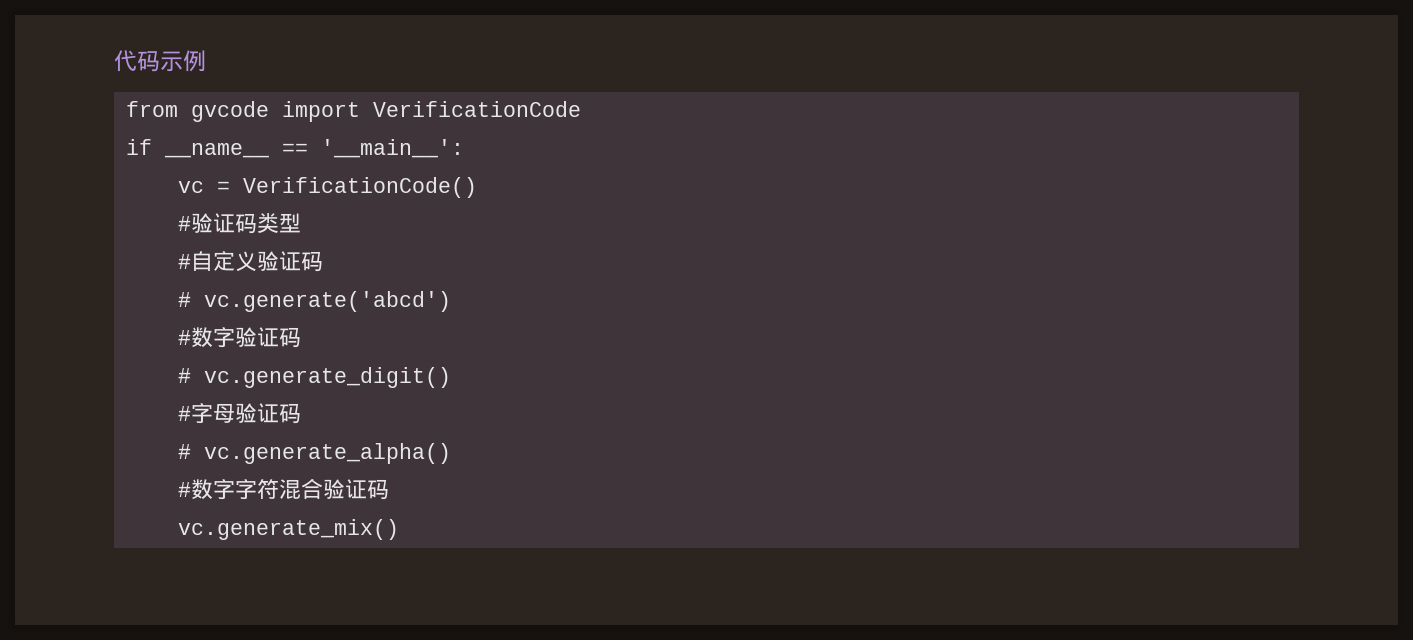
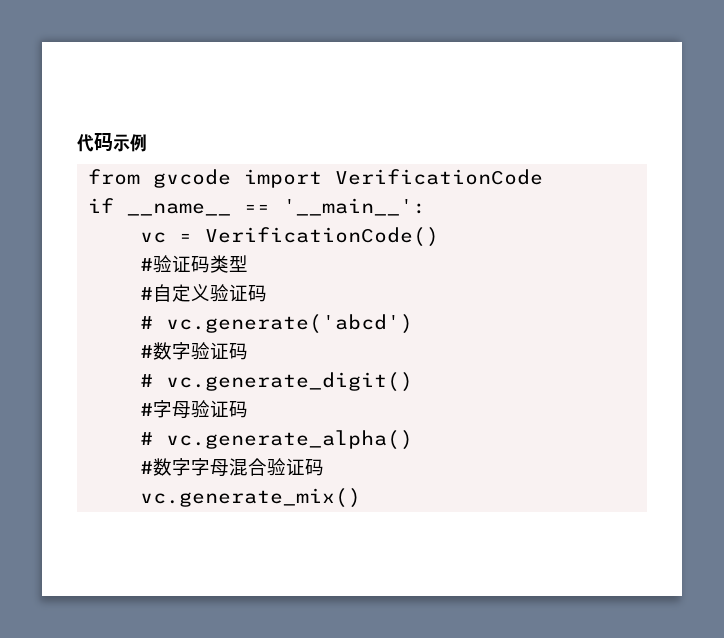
[257,479,280,499] 符 -> [209,459,229,477] 母

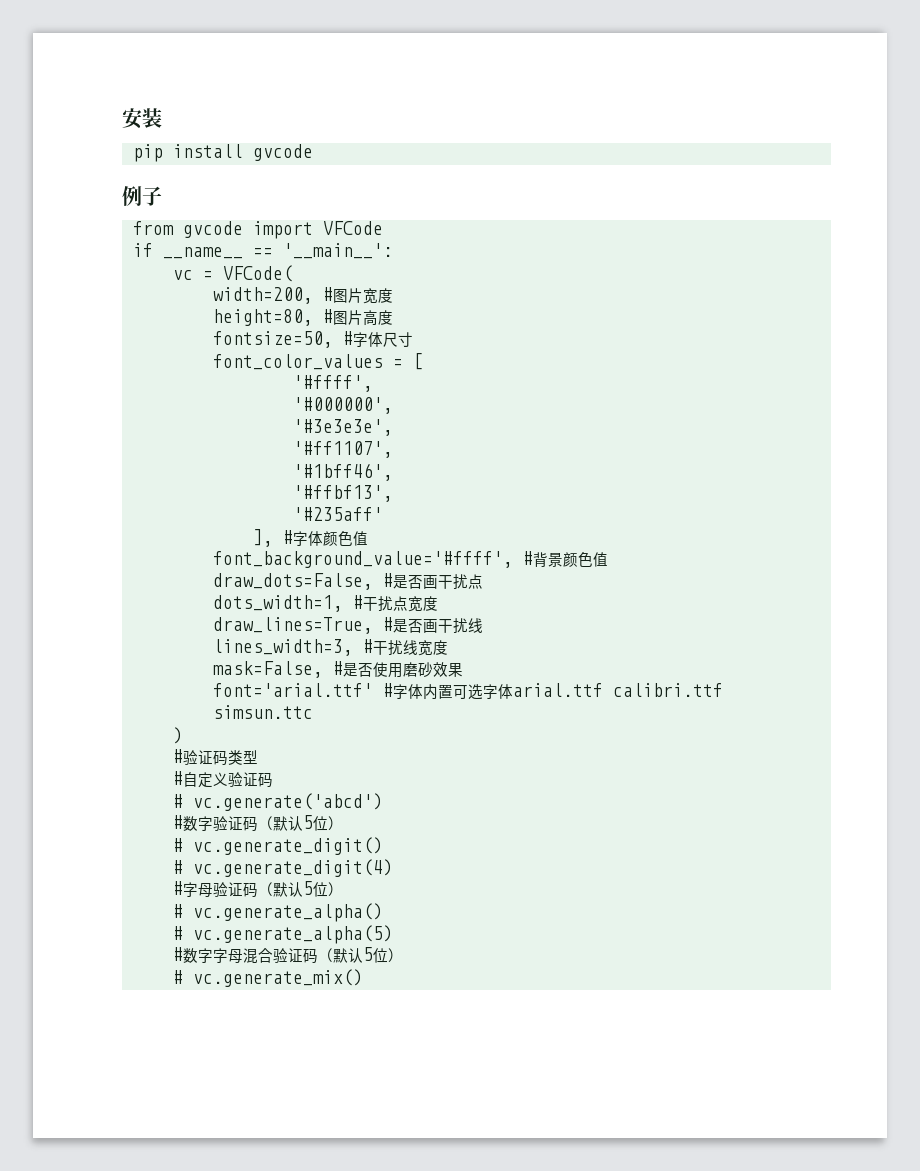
[77,132,130,152] 代码示 -> [122,108,162,129] [132,144,313,162] 安装 // pip install gvcode //
(147, 143) none -> [142,186,162,206] 子
[334,169,543,185] VerificationCode -> [322,221,383,235] VFCode
[204,227,439,247] VerificationCode() -> [222,265,293,282] [212,287,393,304] [212,309,393,326] [212,331,413,348] [212,353,423,370] [292,375,373,392] [292,397,393,414] [292,419,393,436] [292,441,393,458] [292,463,393,481] [292,485,393,502] [292,507,383,521] [252,529,368,547] [212,551,608,568] [212,573,483,590] [212,595,438,612] [212,617,483,634] [212,639,448,656] [212,661,463,678] [212,683,723,700] [212,705,313,719] [172,727,183,744] VFCode( // width=200, #图片宽度 // height=80, #图片高度 // fontsize=50, #字体尺寸 // font_color_values = [ // '#ffff', // '#000000', // '#3e3e3e', // '#ff1107', // '#1bff46', // '#ffbf13', // '#235aff' // ], #字体颜色值 // font_background_value='#ffff', #背景颜色值 // draw_dots=False, #是否画干扰点 // dots_width=1, #干扰点宽度 // draw_lines=True, #是否画干扰线 // lines_width=3, #干扰线宽度 // mask=False, #是否使用磨砂效果 // font='arial.ttf' #字体内置可选字体arial.ttf calibri.ttf simsun.ttc // )
(248, 351) none -> [257,815,343,831] （默认5位）
(413, 382) none -> [172,859,393,877] // # vc.generate_digit(4)
(248, 409) none -> [257,881,343,897] （默认5位）
(413, 440) none -> [172,925,393,944] // # vc.generate_alpha(5)
(324, 467) // -> [317,947,403,963] [172,970,183,984] （默认5位） // #

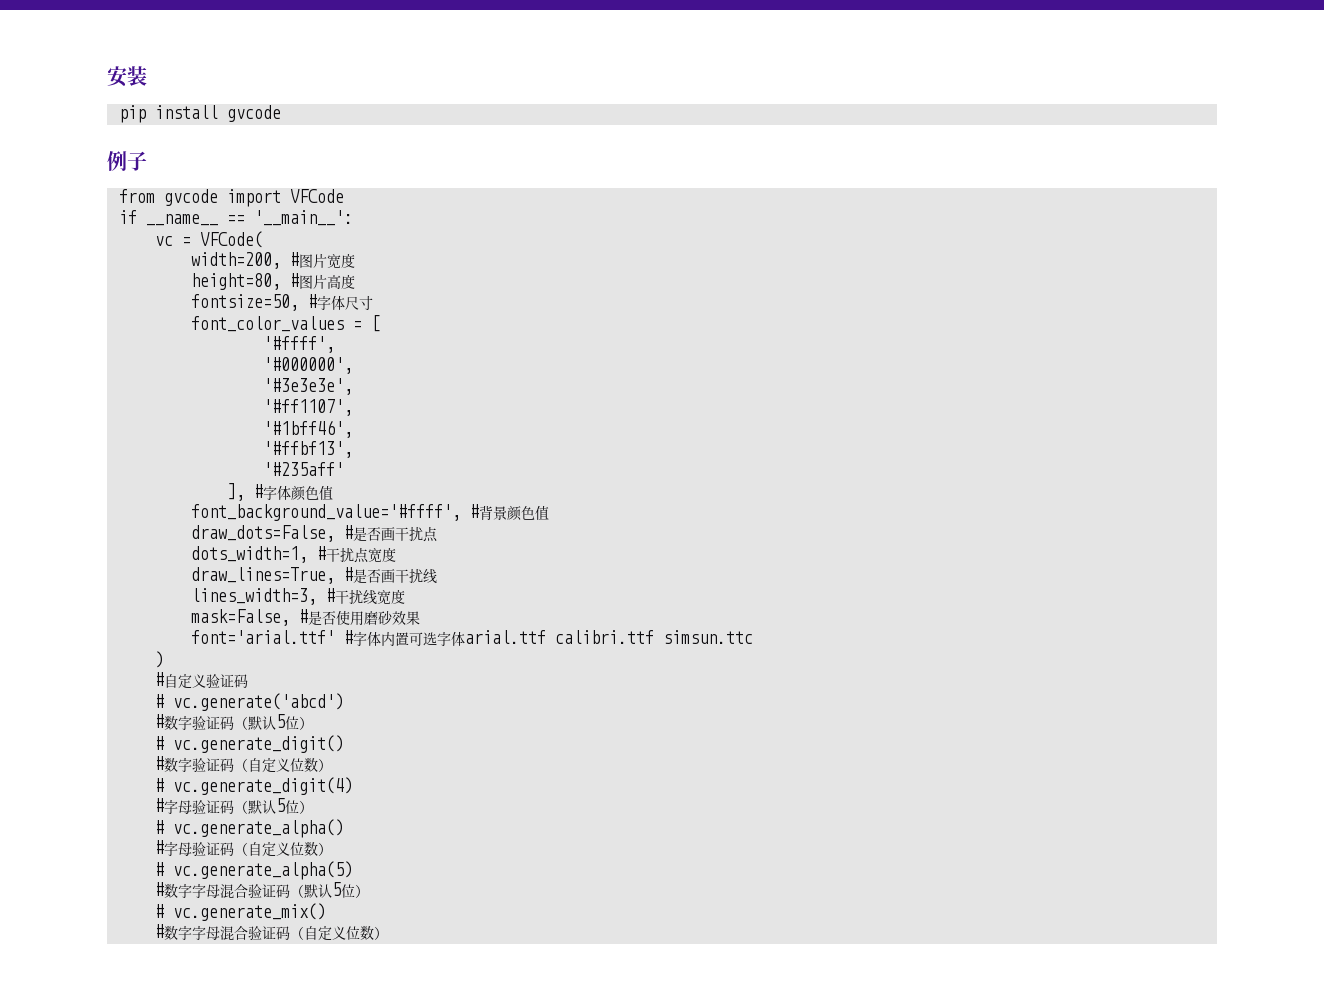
[172,749,258,765] // #验证码类型 -> (164, 659) none
(383, 846) none -> [155,756,332,773] // #数字验证码（自定义位数）
(383, 912) none -> [155,840,332,857] // #字母验证码（自定义位数）
(363, 978) none -> [155,924,388,941] // #数字字母混合验证码（自定义位数）

